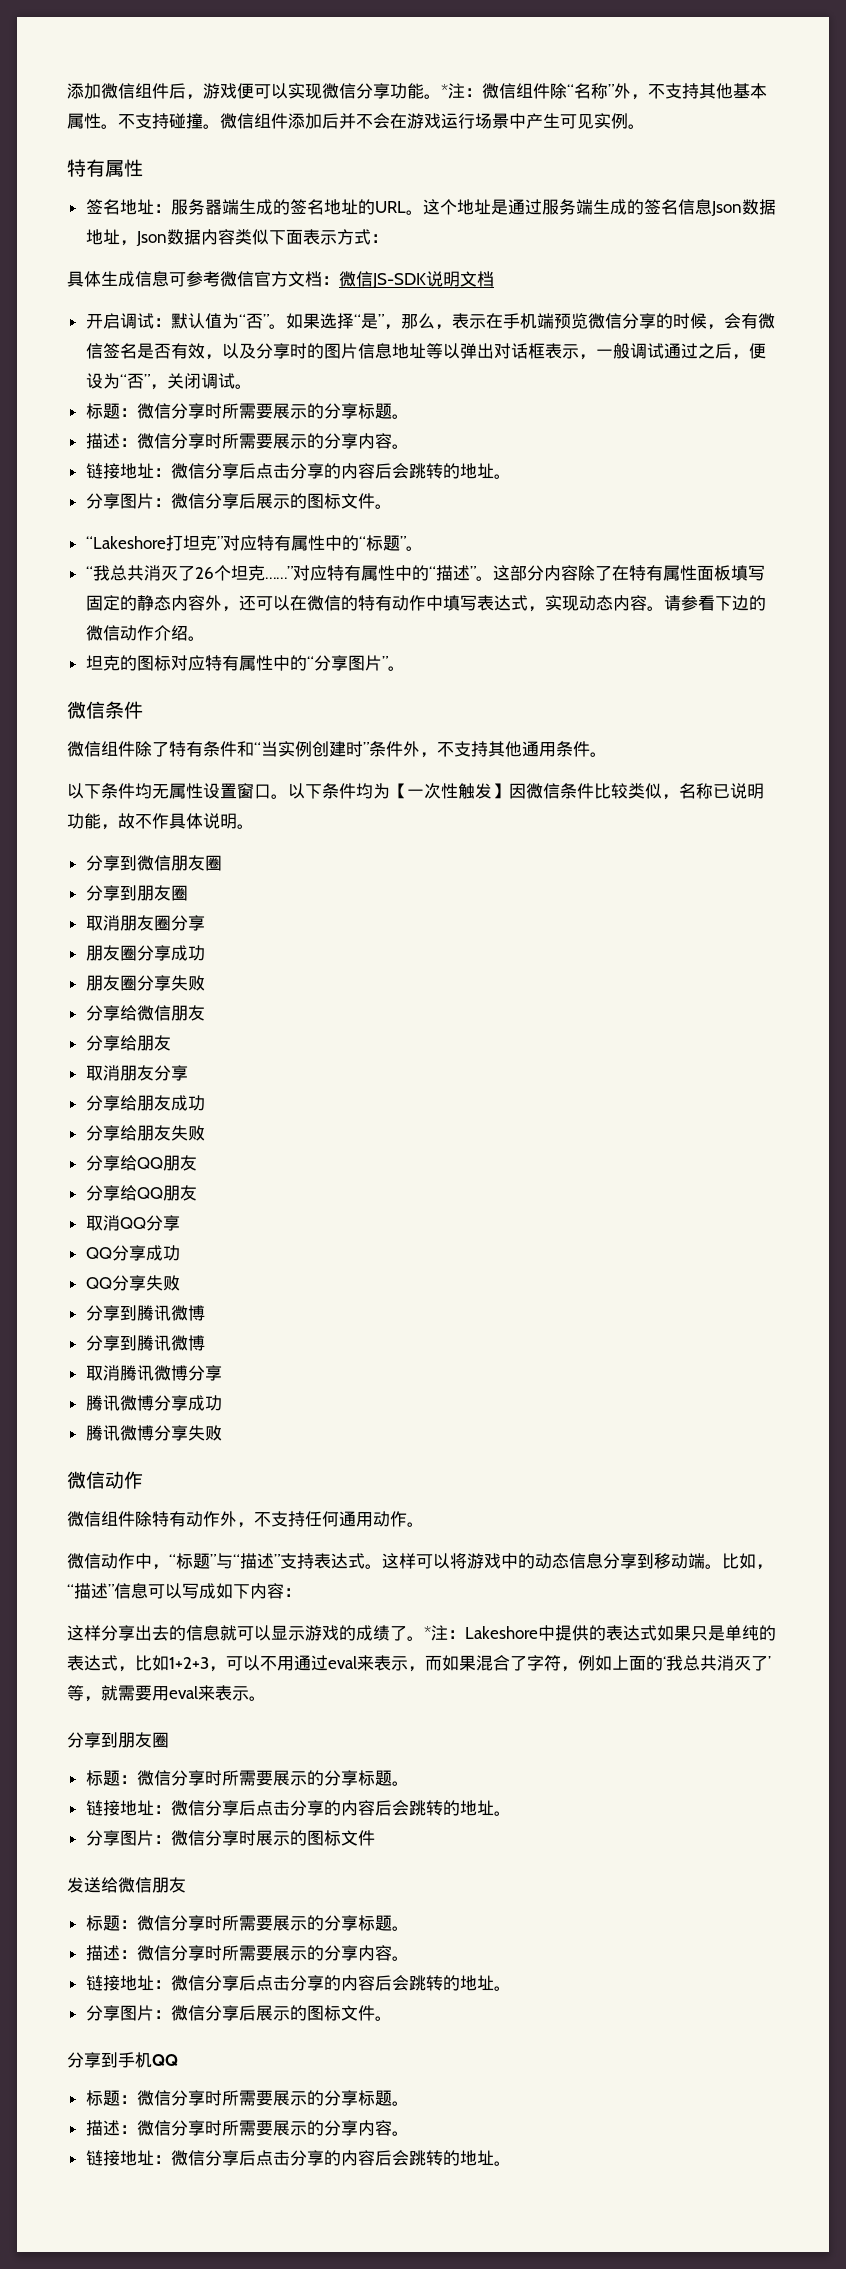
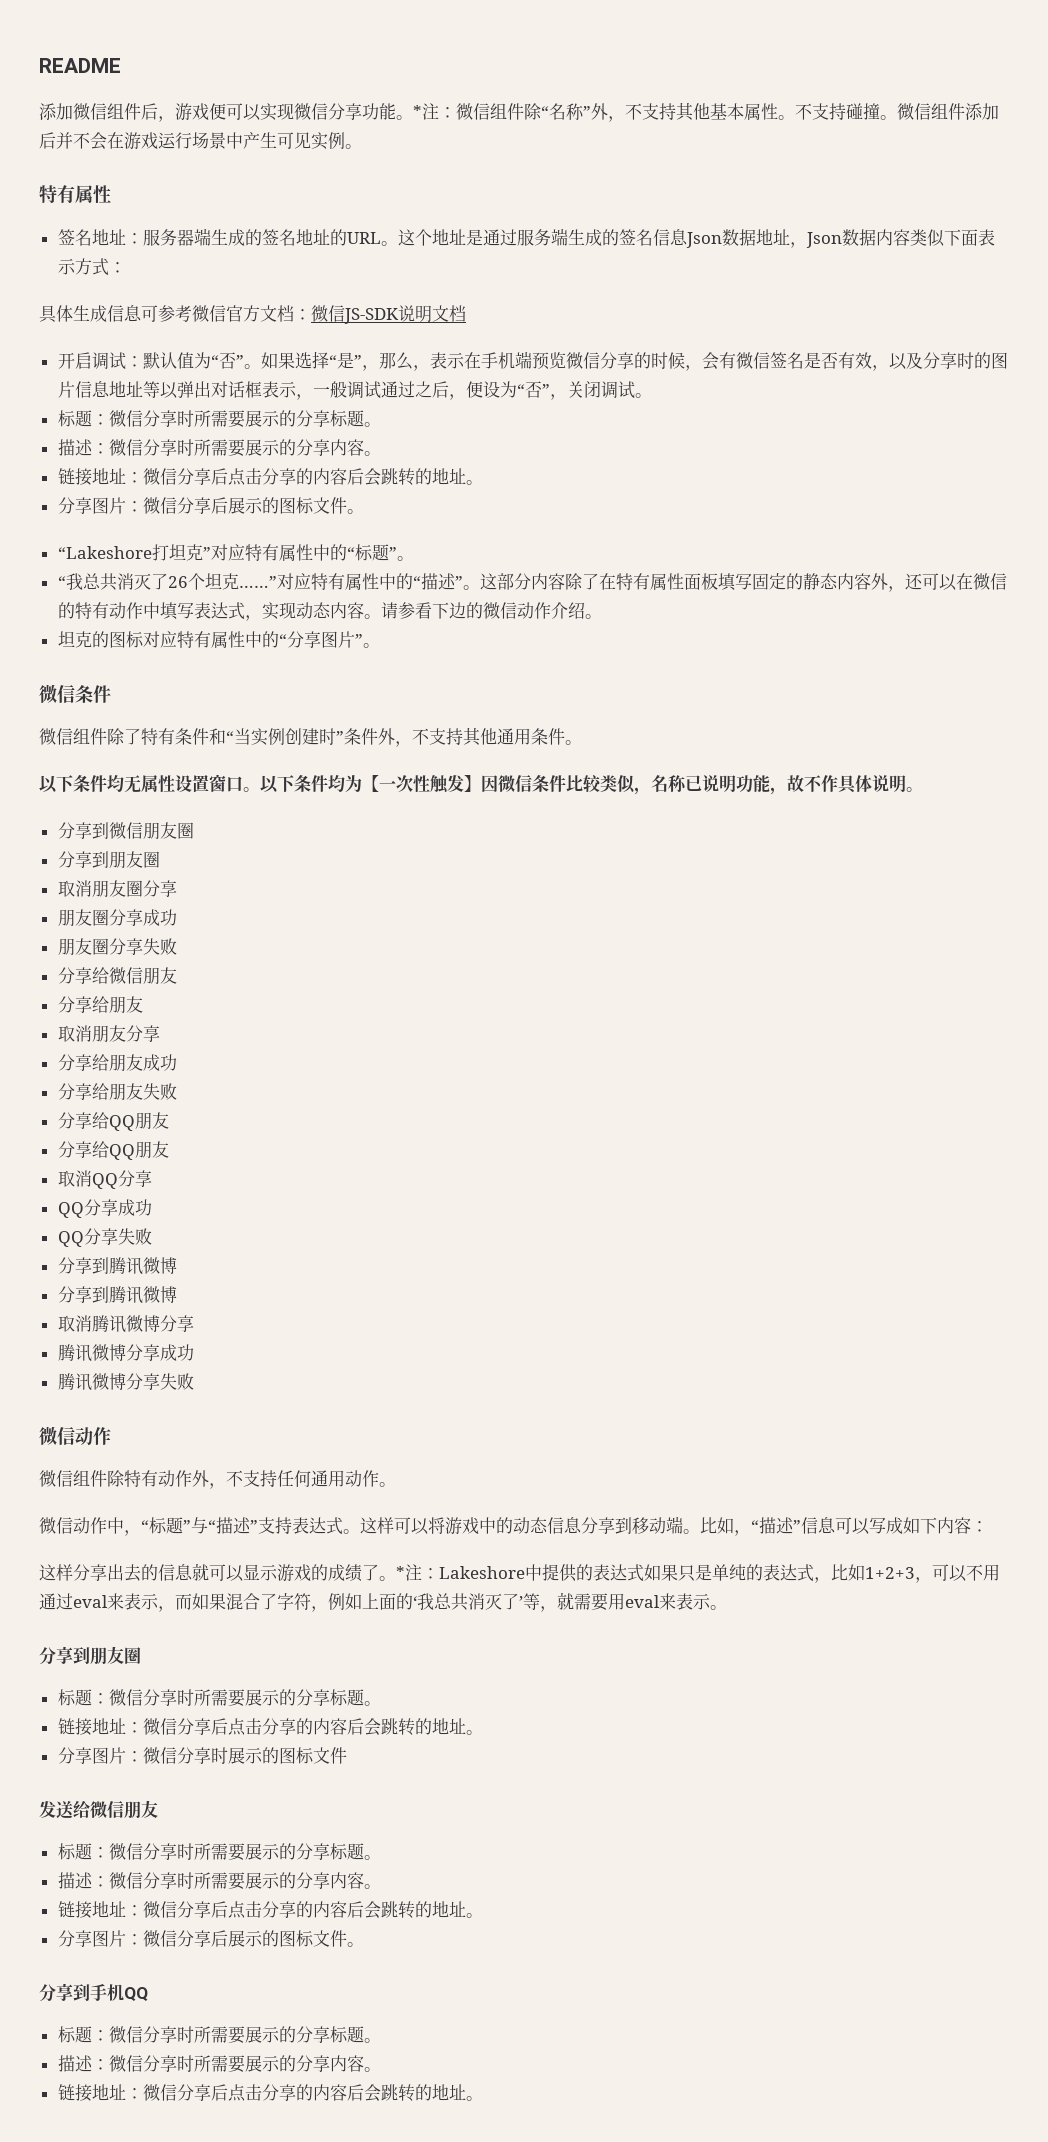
(67, 91) none -> [39,58,121,73] README //

